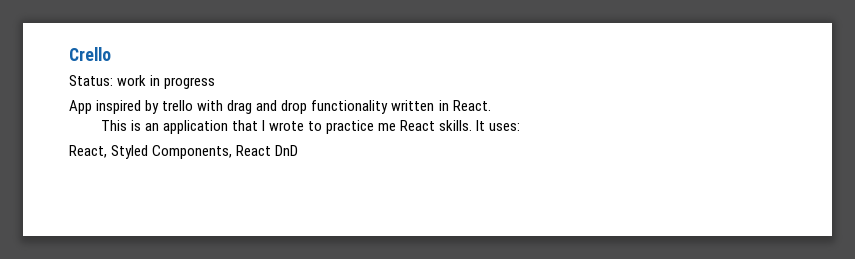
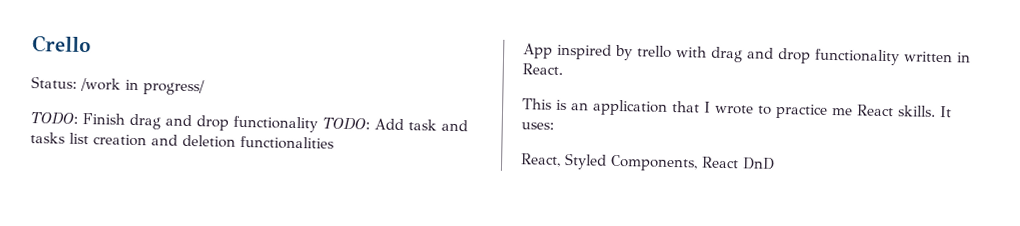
[117,75,216,89] work in progress -> [80,77,205,96] [30,112,468,133] [30,132,334,150] /work in progress/ // TODO: Finish drag and drop functionality TODO: Add task and tasks list creation and deletion functionalities

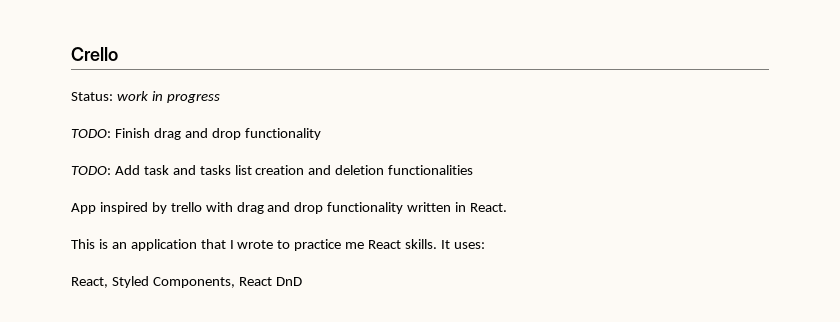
[80,77,205,96] /work in progress/ -> [116,91,220,103] work in progress
(318, 124) none -> (321, 134) //

